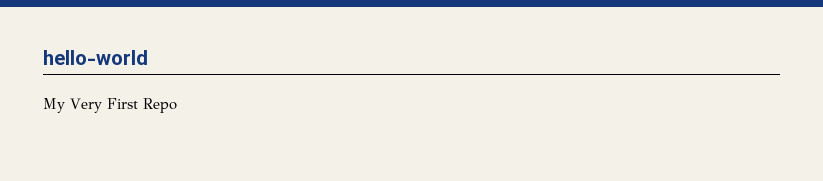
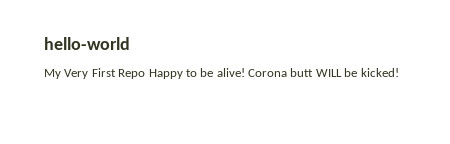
(177, 105) none -> [148,68,399,79] Happy to be alive! Corona butt WILL be kicked!

